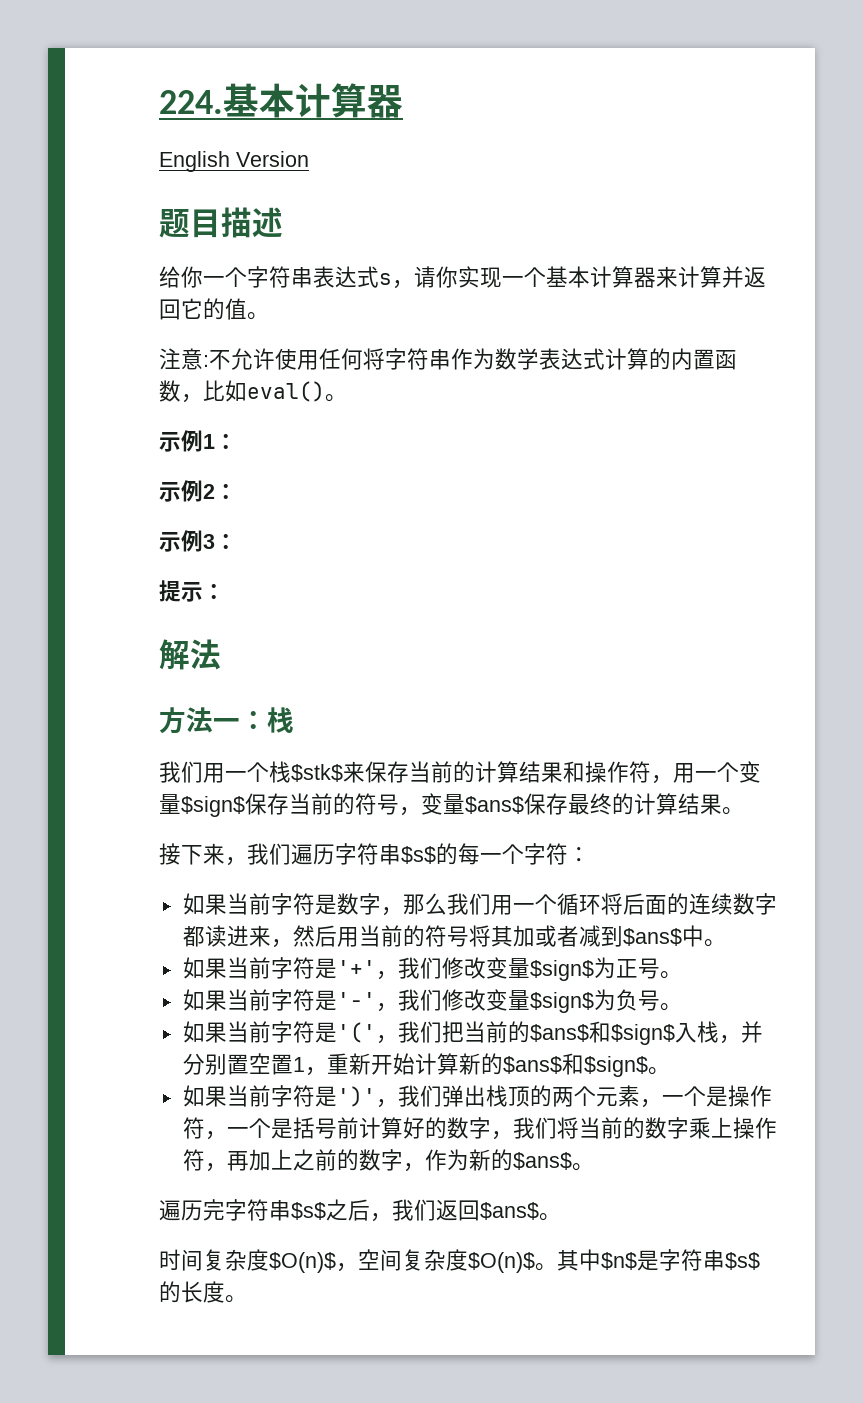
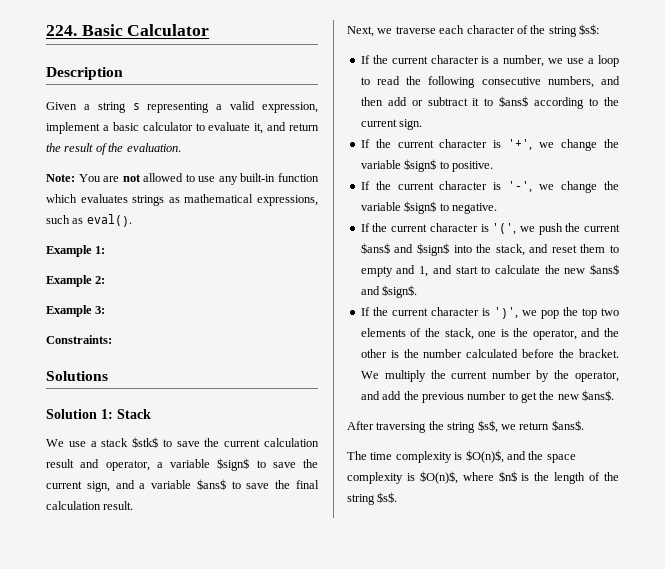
[223,83,403,118] [159,151,309,172] [159,207,283,238] [159,266,766,289] [159,298,269,320] [159,348,737,370] [159,380,347,403] [159,430,237,452] [159,480,237,502] [159,530,237,552] [159,580,225,602] [159,639,221,670] [159,707,294,734] [159,761,761,784] [159,793,744,817] [159,843,590,866] [182,893,777,916] [182,925,726,948] [182,957,682,981] [182,989,682,1013] [182,1021,763,1045] [182,1053,670,1077] [182,1085,772,1108] [182,1117,777,1140] [182,1149,594,1172] [159,1199,561,1222] [159,1249,760,1273] [159,1281,247,1303] 基本计算器 // English Version // 题目描述 // 给你一个字符串表达式s，请你实现一个基本计算器来计算并返回它的值。 // 注意:不允许使用任何将字符串作为数学表达式计算的内置函数，比如eval()。 // 示例1： // 示例2： // 示例3： // 提示： // 解法 // 方法一：栈 // 我们用一个栈$stk$来保存当前的计算结果和操作符，用一个变量$sign$保存当前的符号，变量$ans$保存最终的计算结果。 // 接下来，我们遍历字符串$s$的每一个字符： // 如果当前字符是数字，那么我们用一个循环将后面的连续数字都读进来，然后用当前的符号将其加或者减到$ans$中。 // 如果当前字符是'+'，我们修改变量$sign$为正号。 // 如果当前字符是'-'，我们修改变量$sign$为负号。 // 如果当前字符是'('，我们把当前的$ans$和$sign$入栈，并分别置空置1，重新开始计算新的$ans$和$sign$。 // 如果当前字符是')'，我们弹出栈顶的两个元素，一个是操作符，一个是括号前计算好的数字，我们将当前的数字乘上操作符，再加上之前的数字，作为新的$ans$。 // 遍历完字符串$s$之后，我们返回$ans$。 // 时间复杂度$O(n)$，空间复杂度$O(n)$。其中$n$是字符串$s$的长度。 -> [81,24,210,36] [46,67,123,80] [46,101,318,113] [46,122,319,134] [46,143,181,155] [46,173,319,185] [46,194,318,206] [46,214,132,227] [46,245,106,257] [46,275,106,287] [46,305,106,317] [46,335,112,344] [46,371,108,381] [46,409,151,419] [46,437,319,448] [46,458,318,471] [46,479,319,492] [46,501,134,510] [347,24,599,37] [360,55,619,67] [360,76,620,88] [360,96,619,109] [360,119,423,130] [360,139,619,151] [360,159,493,172] [360,181,619,193] [360,201,497,214] [360,223,620,235] [360,243,619,256] [360,264,619,277] [360,285,418,298] [360,307,619,319] [360,328,619,340] [360,349,619,358] [360,370,619,382] [360,390,615,403] [347,420,584,433] [347,450,576,463] [347,471,619,484] [347,492,398,505] Basic Calculator // Description // Given a string s representing a valid expression, implement a basic calculator to evaluate it, and return the result of the evaluation. // Note: You are not allowed to use any built-in function which evaluates strings as mathematical expressions, such as eval(). // Example 1: // Example 2: // Example 3: // Constraints: // Solutions // Solution 1: Stack // We use a stack $stk$ to save the current calculation result and operator, a variable $sign$ to save the current sign, and a variable $ans$ to save the final calculation result. // Next, we traverse each character of the string $s$: // If the current character is a number, we use a loop to read the following consecutive numbers, and then add or subtract it to $ans$ according to the current sign. // If the current character is '+', we change the variable $sign$ to positive. // If the current character is '-', we change the variable $sign$ to negative. // If the current character is '(', we push the current $ans$ and $sign$ into the stack, and reset them to empty and 1, and start to calculate the new $ans$ and $sign$. // If the current character is ')', we pop the top two elements of the stack, one is the operator, and the other is the number calculated before the bracket. We multiply the current number by the operator, and add the previous number to get the new $ans$. // After traversing the string $s$, we return $ans$. // The time complexity is $O(n)$, and the space complexity is $O(n)$, where $n$ is the length of the string $s$.

